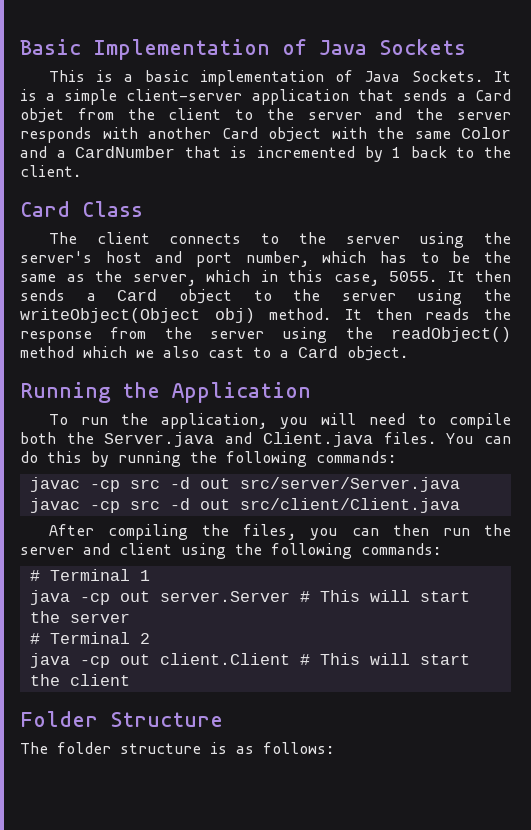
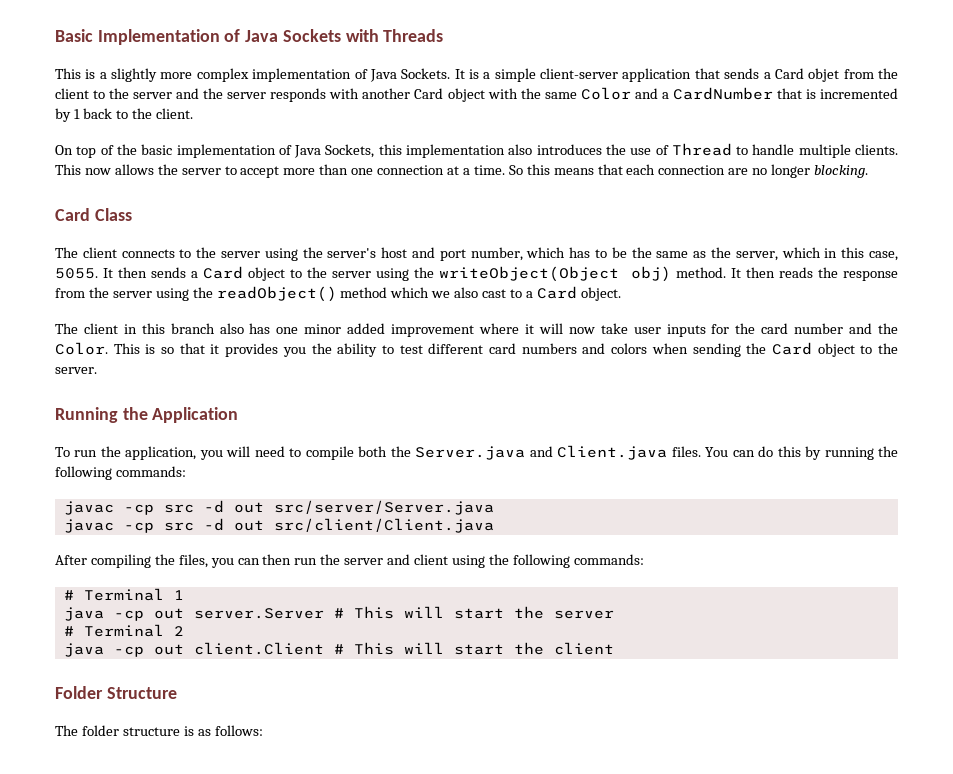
(466, 47) none -> [345,29,444,42] with Threads
[144,70,189,82] basic -> [111,68,249,82] slightly more complex
(81, 171) none -> [55,143,898,158] [55,164,869,178] // On top of the basic implementation of Java Sockets, this implementation also introduces the use of Thread to handle multiple clients. This now allows the server to accept more than one connection at a time. So this means that each connection are no longer blocking.
(408, 353) none -> [55,323,899,337] [55,342,898,357] [55,367,97,374] // The client in this branch also has one minor added improvement where it will now take user inputs for the card number and the Color. This is so that it provides you the ability to test different card numbers and colors when sending the Card object to the server.

